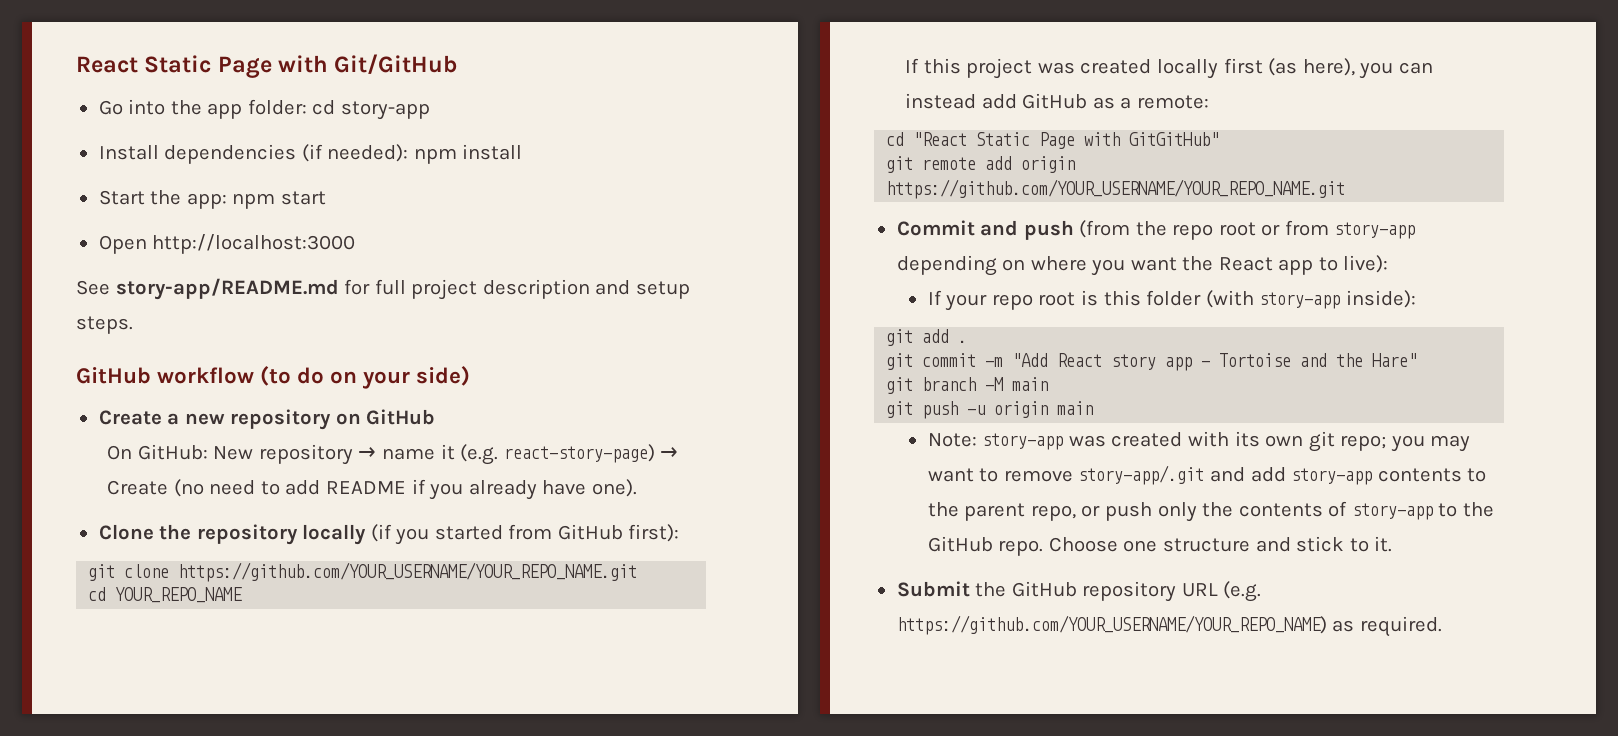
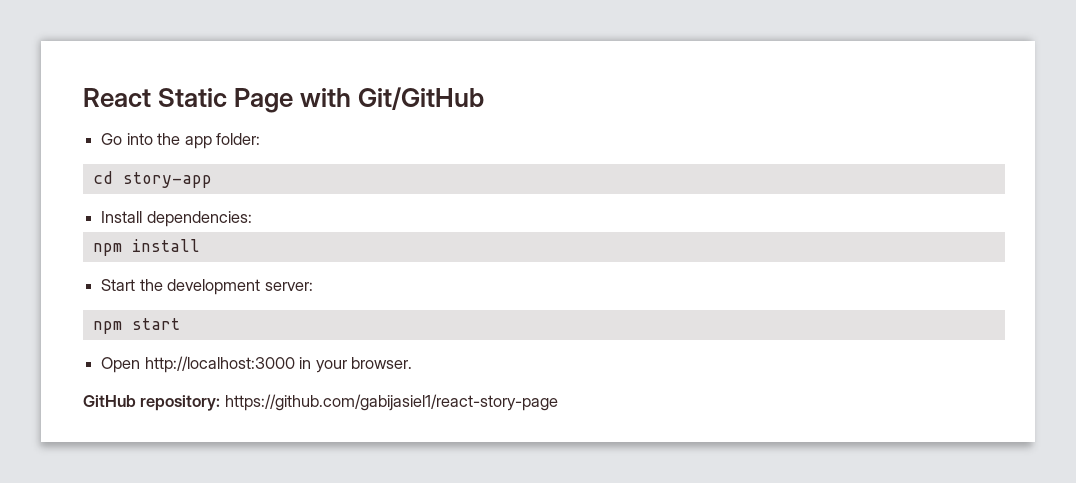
(307, 107) none -> (260, 139) //
[164,144,409,164] dependencies (if needed): -> [146,211,252,227] dependencies: //
[186,193,227,209] app: -> [167,279,313,295] development server: //
[76,278,690,300] [76,316,133,334] [76,366,471,389] [98,409,436,430] [107,444,679,465] [107,479,637,500] [98,524,680,545] [88,562,638,582] [88,587,243,603] [905,58,1433,79] [905,93,1209,109] [886,132,1220,149] [886,156,1076,173] [886,179,1346,199] [896,220,1416,240] [896,255,1389,276] [927,290,1416,311] [886,329,968,346] [886,353,1418,371] [886,377,1049,394] [886,401,1094,419] [927,431,1471,452] [927,465,1487,485] [927,501,1494,522] [927,536,1393,556] [896,581,1262,602] [896,615,1442,637] // See story-app/README.md for full project description and setup steps. // GitHub workflow (to do on your side) // Create a new repository on GitHub // On GitHub: New repository → name it (e.g. react-story-page) → Create (no need to add README if you already have one). // Clone the repository locally (if you started from GitHub first): // git clone https://github.com/YOUR_USERNAME/YOUR_REPO_NAME.git // cd YOUR_REPO_NAME // If this project was created locally first (as here), you can instead add GitHub as a remote: // cd "React Static Page with GitGitHub" // git remote add origin https://github.com/YOUR_USERNAME/YOUR_REPO_NAME.git // Commit and push (from the repo root or from story-app depending on where you want the React app to live): // If your repo root is this folder (with story-app inside): // git add . // git commit -m "Add React story app - Tortoise and the Hare" // git branch -M main // git push -u origin main // Note: story-app was created with its own git repo; you may want to remove story-app/.git and add story-app contents to the parent repo, or push only the contents of story-app to the GitHub repo. Choose one structure and stick to it. // Submit the GitHub repository URL (e.g. https://github.com/YOUR_USERNAME/YOUR_REPO_NAME) as required. -> [299,357,412,373] [83,394,558,411] in your browser. // GitHub repository: https://github.com/gabijasiel1/react-story-page

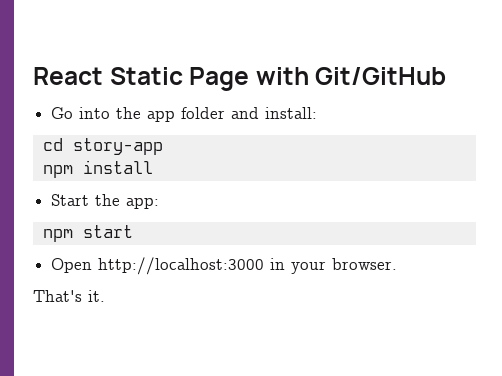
[215,133,260,145] folder: -> [181,107,318,119] folder and install:
[101,211,252,227] // Install dependencies: -> (163, 146) none
[167,279,313,295] development server: -> [126,197,160,209] app:
[83,394,558,411] GitHub repository: https://github.com/gabijasiel1/react-story-page -> [33,290,105,302] That's it.

